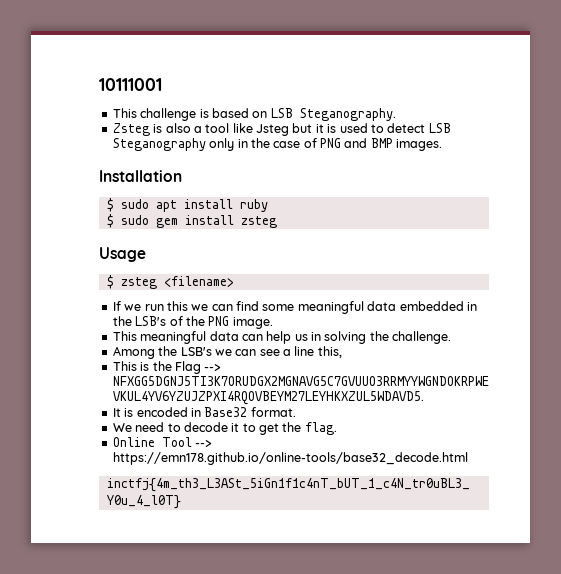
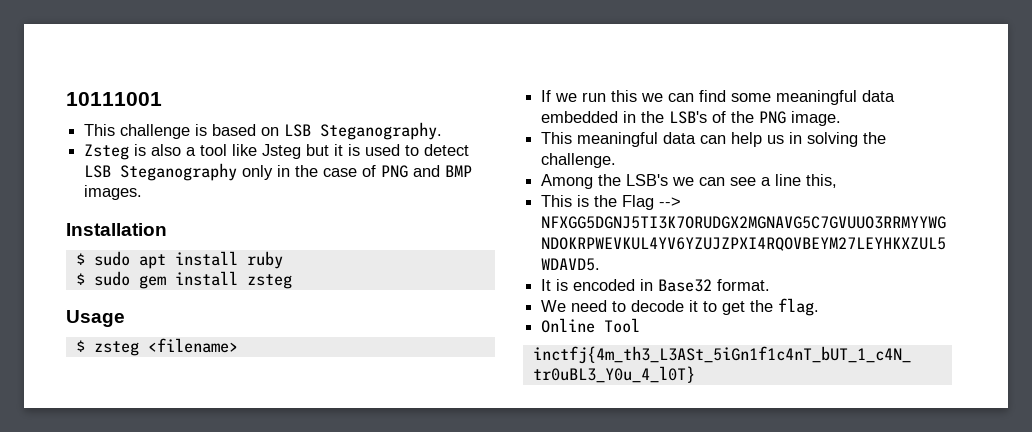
[195,440,213,447] [112,452,468,465] --> https://emn178.github.io/online-tools/base32_decode.html -> (641, 325) none

